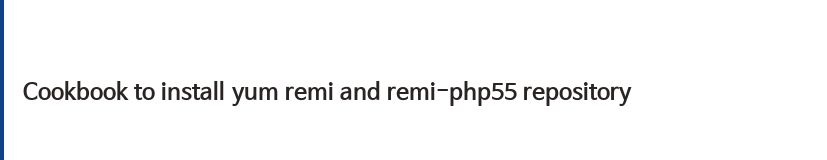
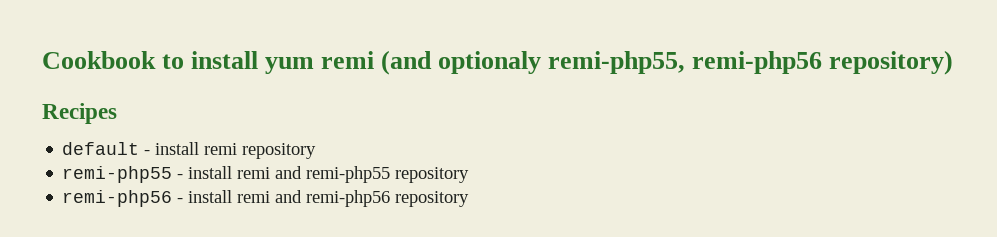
[340,81,518,106] and remi-php55 -> [381,50,954,75] [42,103,117,124] [62,142,317,159] [62,166,470,183] [62,190,391,207] (and optionaly remi-php55, remi-php56 repository) // Recipes // default - install remi repository // remi-php55 - install remi and remi-php55 repository // remi-php56 - install remi and remi-php56

